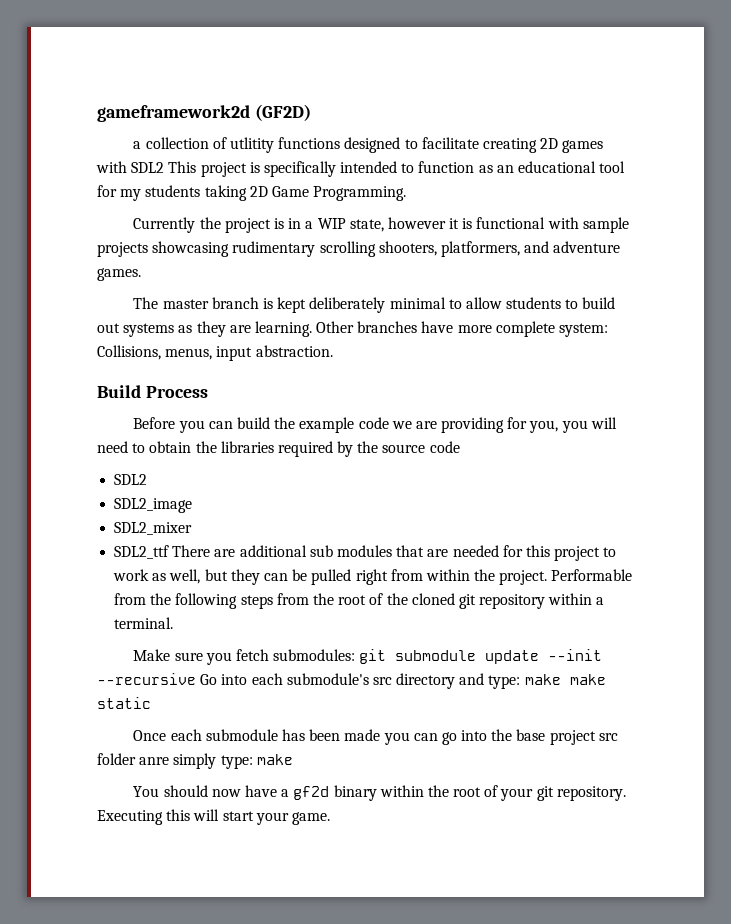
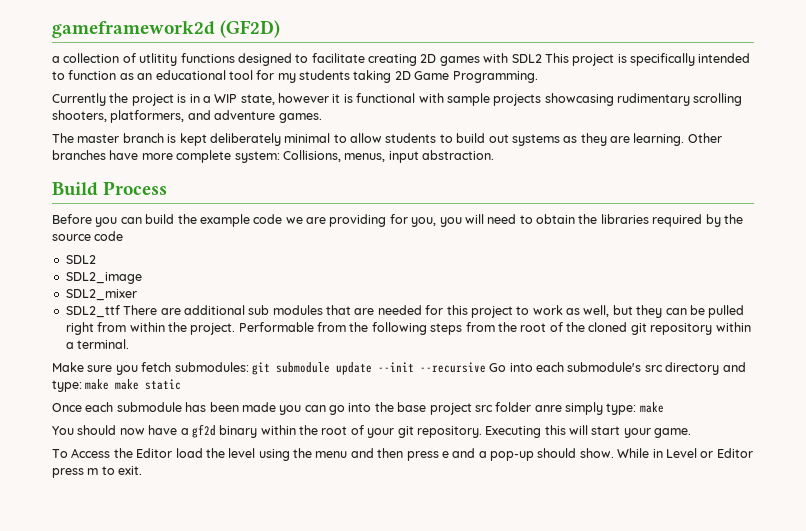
(330, 818) none -> [52,448,753,461] [52,466,143,478] // To Access the Editor load the level using the menu and then press e and a pop-up should show. While in Level or Editor press m to exit.

